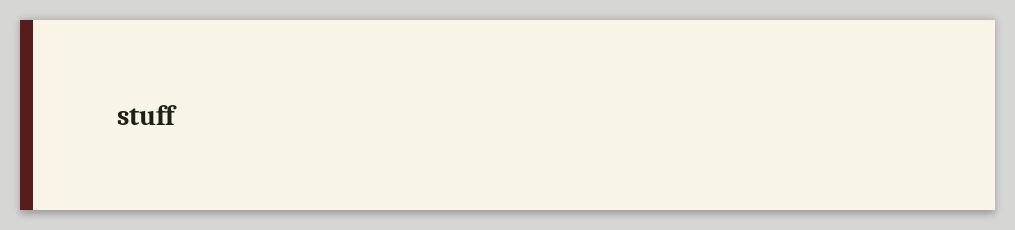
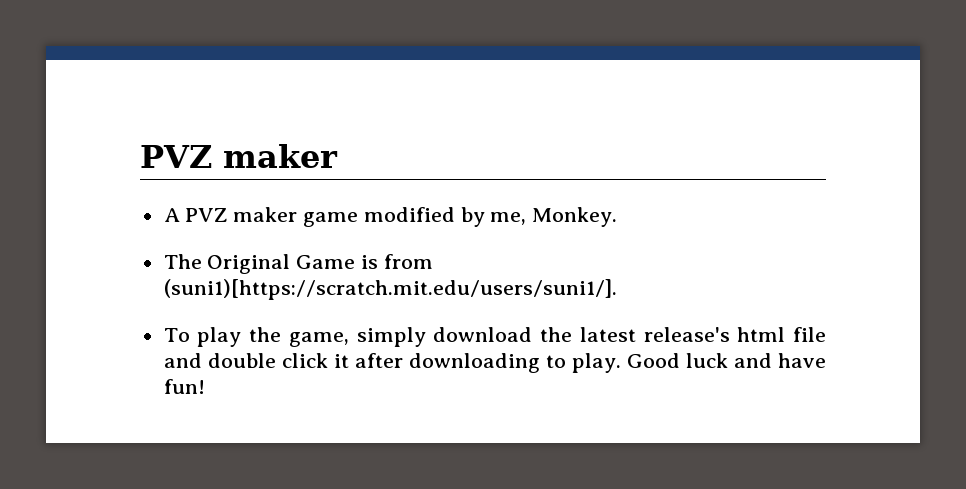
[117,105,177,125] stuff -> [140,144,338,168] [163,207,618,227] [163,254,433,274] [163,279,617,300] [163,327,826,347] [163,353,827,373] [163,379,205,394] PVZ maker // A PVZ maker game modified by me, Monkey. // The Original Game is from (suni1)[https://scratch.mit.edu/users/suni1/]. // To play the game, simply download the latest release's html file and double click it after downloading to play. Good luck and have fun!

